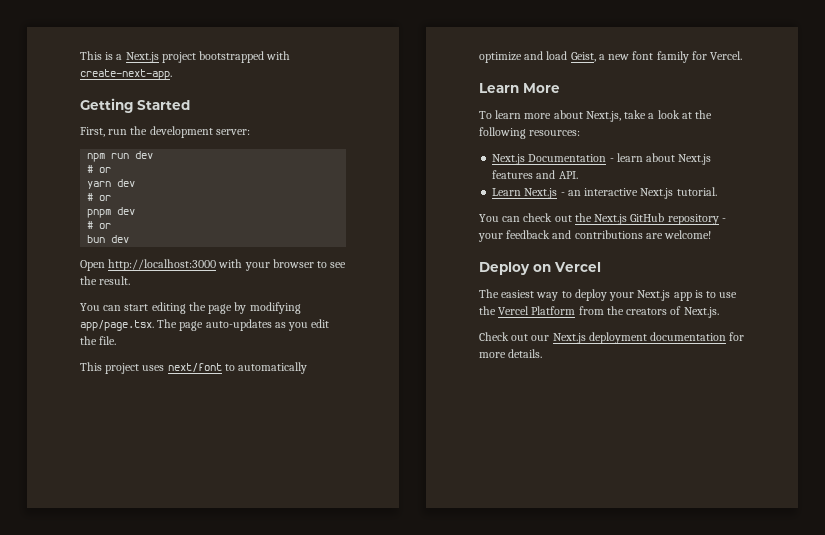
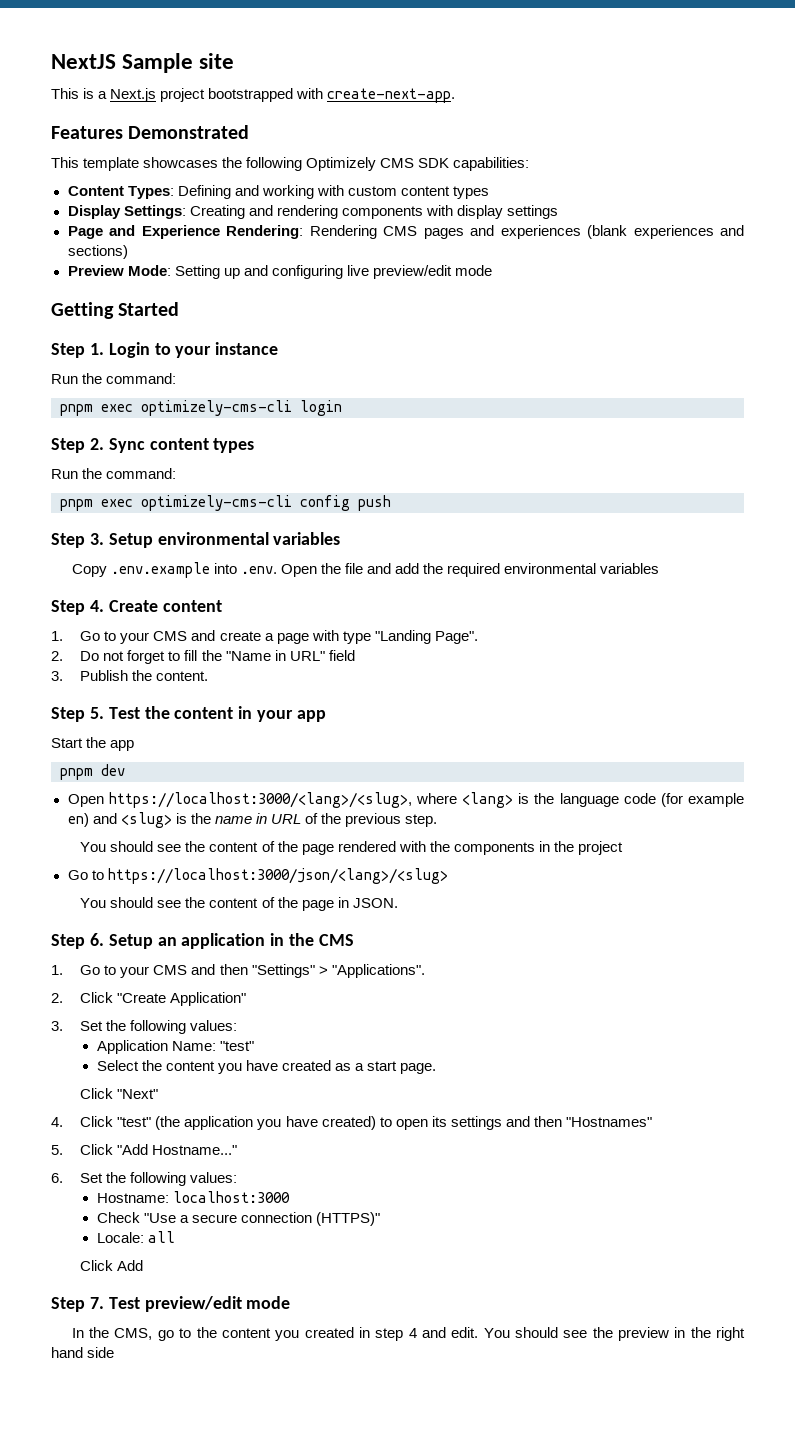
(80, 55) none -> [51,53,235,73] NextJS Sample site //
[80,98,190,113] [80,126,250,138] [87,151,154,162] [87,165,112,173] [87,179,136,189] [87,193,112,201] [87,207,136,218] [87,221,112,229] [87,235,130,243] [80,259,347,271] [80,276,131,285] [80,302,301,314] [80,319,330,331] [80,336,117,345] [80,362,308,374] [479,51,743,63] [479,83,560,93] [479,110,713,122] [479,127,581,139] [492,153,712,165] [492,170,578,179] [492,187,717,199] [479,213,726,225] [478,230,712,242] [479,262,601,275] [479,289,738,301] [479,306,719,318] [479,332,745,344] [479,349,543,358] Getting Started // First, run the development server: // npm run dev // # or // yarn dev // # or // pnpm dev // # or // bun dev // Open http://localhost:3000 with your browser to see the result. // You can start editing the page by modifying app/page.tsx. The page auto-updates as you edit the file. // This project uses next/font to automatically optimize and load Geist, a new font family for Vercel. // Learn More // To learn more about Next.js, take a look at the following resources: // Next.js Documentation - learn about Next.js features and API. // Learn Next.js - an interactive Next.js tutorial. // You can check out the Next.js GitHub repository - your feedback and contributions are welcome! // Deploy on Vercel // The easiest way to deploy your Next.js app is to use the Vercel Platform from the creators of Next.js. // Check out our Next.js deployment documentation for more details. -> [51,125,250,139] [51,157,530,171] [67,185,489,199] [67,205,558,219] [67,225,744,239] [67,245,128,259] [67,265,492,279] [51,302,180,319] [51,342,279,358] [51,373,177,384] [60,400,342,416] [51,438,255,453] [51,468,177,479] [60,495,391,511] [51,532,341,548] [71,562,660,578] [51,600,222,615] [51,630,478,644] [51,650,355,664] [51,670,209,681] [51,706,327,722] [51,737,135,751] [60,764,125,780] [67,792,744,808] [67,812,438,828] [80,841,623,855] [67,868,448,884] [80,897,398,911] [51,933,355,949] [51,964,425,978] [51,992,247,1006] [51,1020,238,1034] [96,1040,254,1054] [96,1060,437,1074] [80,1088,159,1099] [51,1116,652,1130] [51,1144,238,1155] [51,1172,238,1186] [96,1191,290,1203] [96,1212,381,1226] [96,1231,175,1243] [80,1260,144,1271] [51,1296,291,1312] [71,1327,746,1341] [51,1347,115,1358] Features Demonstrated // This template showcases the following Optimizely CMS SDK capabilities: // Content Types: Defining and working with custom content types // Display Settings: Creating and rendering components with display settings // Page and Experience Rendering: Rendering CMS pages and experiences (blank experiences and sections) // Preview Mode: Setting up and configuring live preview/edit mode // Getting Started // Step 1. Login to your instance // Run the command: // pnpm exec optimizely-cms-cli login // Step 2. Sync content types // Run the command: // pnpm exec optimizely-cms-cli config push // Step 3. Setup environmental variables // Copy .env.example into .env. Open the file and add the required environmental variables // Step 4. Create content // 1. Go to your CMS and create a page with type "Landing Page". // 2. Do not forget to fill the "Name in URL" field // 3. Publish the content. // Step 5. Test the content in your app // Start the app // pnpm dev // Open https://localhost:3000/<lang>/<slug>, where <lang> is the language code (for example en) and <slug> is the name in URL of the previous step. // You should see the content of the page rendered with the components in the project // Go to https://localhost:3000/json/<lang>/<slug> // You should see the content of the page in JSON. // Step 6. Setup an application in the CMS // 1. Go to your CMS and then "Settings" > "Applications". // 2. Click "Create Application" // 3. Set the following values: // Application Name: "test" // Select the content you have created as a start page. // Click "Next" // 4. Click "test" (the application you have created) to open its settings and then "Hostnames" // 5. Click "Add Hostname..." // 6. Set the following values: // Hostname: localhost:3000 // Check "Use a secure connection (HTTPS)" // Locale: all // Click Add // Step 7. Test preview/edit mode // In the CMS, go to the content you created in step 4 and edit. You should see the preview in the right hand side

